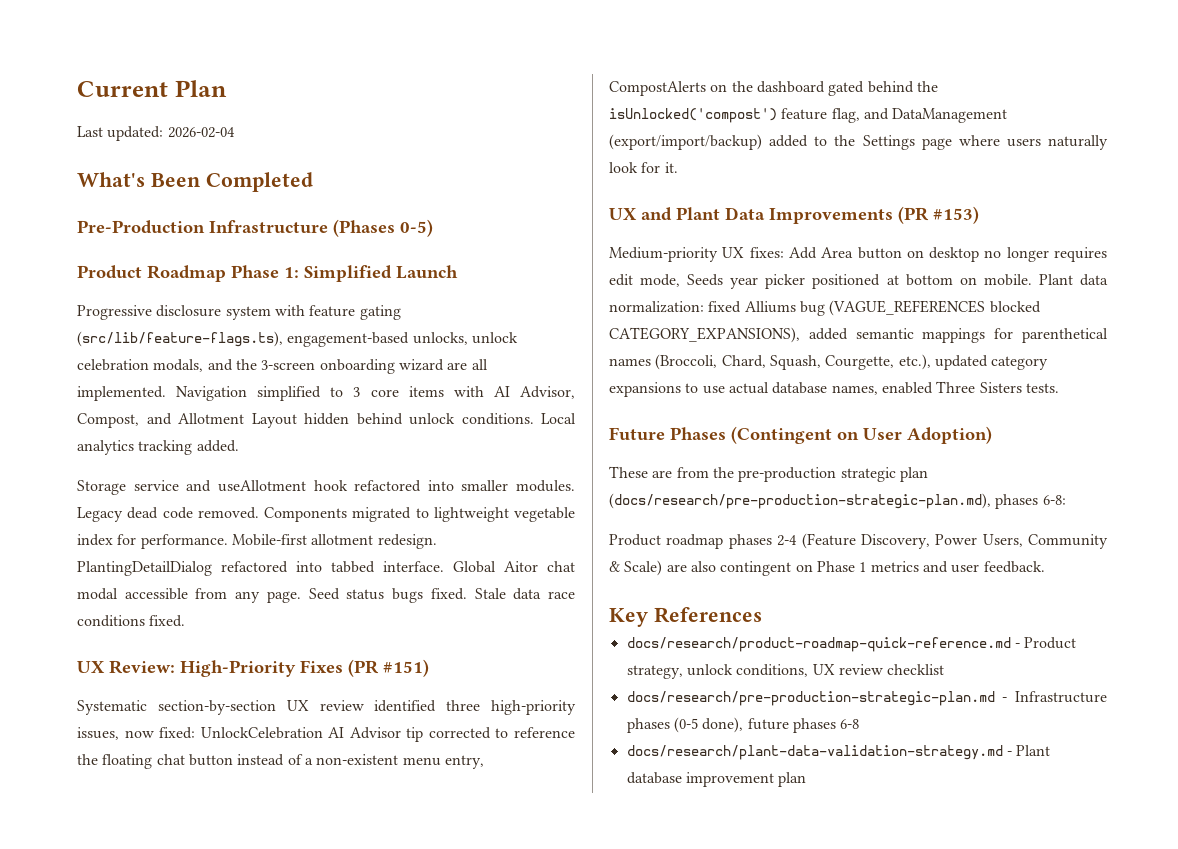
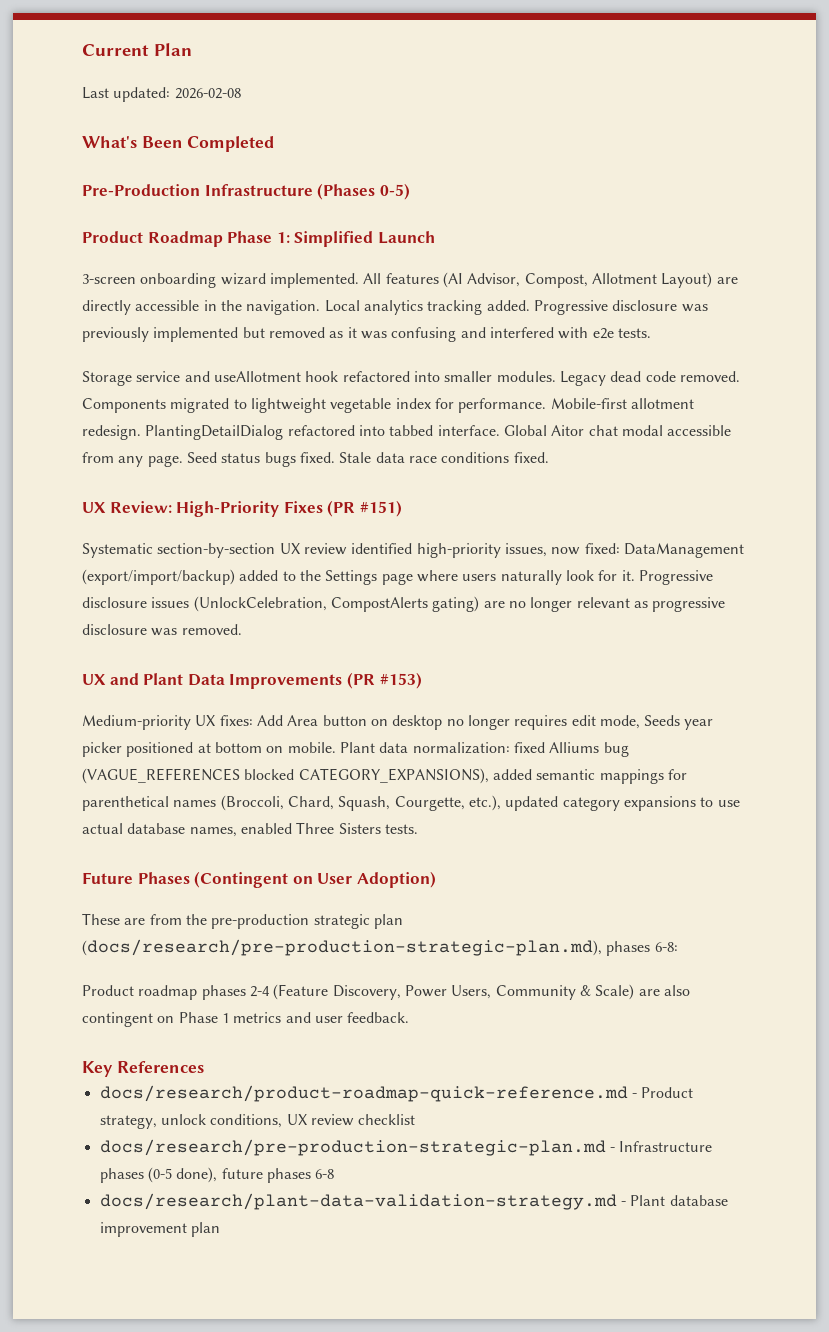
[167,127,235,138] 2026-02-04 -> [174,88,241,99] 2026-02-08
[77,305,401,320] [77,331,518,347] [77,359,488,374] [77,386,575,401] [77,413,576,428] [77,440,239,455] Progressive disclosure system with feature gating (src/lib/feature-flags.ts), engagement-based unlocks, unlock celebration modals, and the 3-screen onboarding wizard are all implemented. Navigation simplified to 3 core items with AI Advisor, Compost, and Allotment Layout hidden behind unlock conditions. Local analytics tracking added. -> [82,272,738,288] [82,300,708,315] [82,327,651,342] 3-screen onboarding wizard implemented. All features (AI Advisor, Compost, Allotment Layout) are directly accessible in the navigation. Local analytics tracking added. Progressive disclosure was previously implemented but removed as it was confusing and interfered with e2e tests.
[446,700,481,711] three -> (413, 548) none
[200,727,575,742] [77,754,484,769] [609,81,938,96] [609,108,889,123] UnlockCelebration AI Advisor tip corrected to reference the floating chat button instead of a non-existent menu entry, CompostAlerts on the dashboard gated behind the isUnlocked('compost') feature flag, and -> (620, 548) none
(678, 167) none -> [638,570,713,585] [82,596,726,612] [82,624,242,636] Progressive disclosure issues (UnlockCelebration, CompostAlerts gating) are no longer relevant as progressive disclosure was removed.

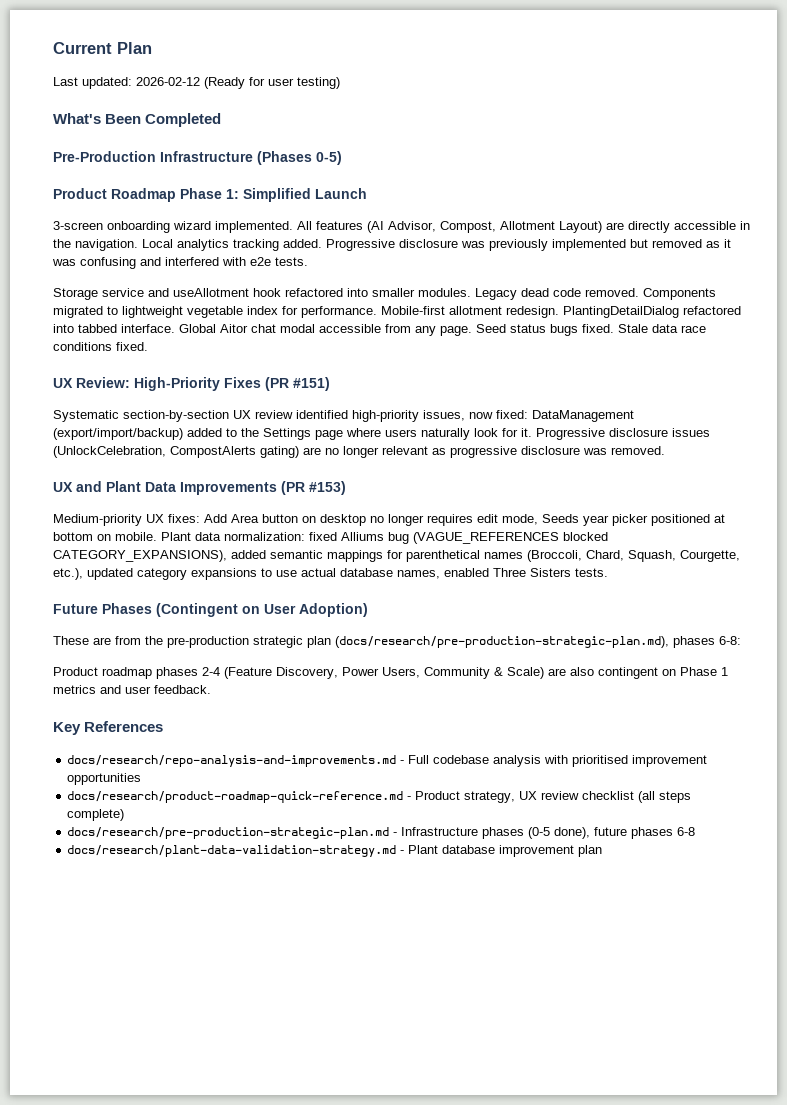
[174,88,241,99] 2026-02-08 -> [136,77,340,89] 2026-02-12 (Ready for user testing)
(204, 1067) none -> [67,755,708,767] [67,773,142,785] // docs/research/repo-analysis-and-improvements.md - Full codebase analysis with prioritised improvement opportunities
[160,1114,283,1128] unlock conditions, -> (516, 797) none
(416, 1119) none -> [638,791,692,803] [67,809,125,821] (all steps complete)

